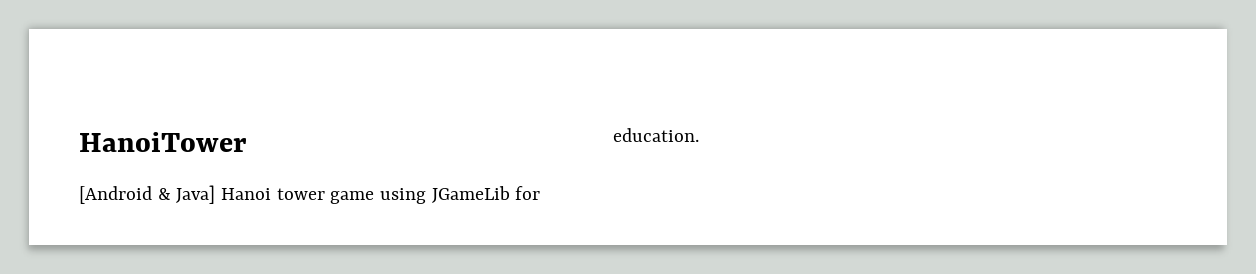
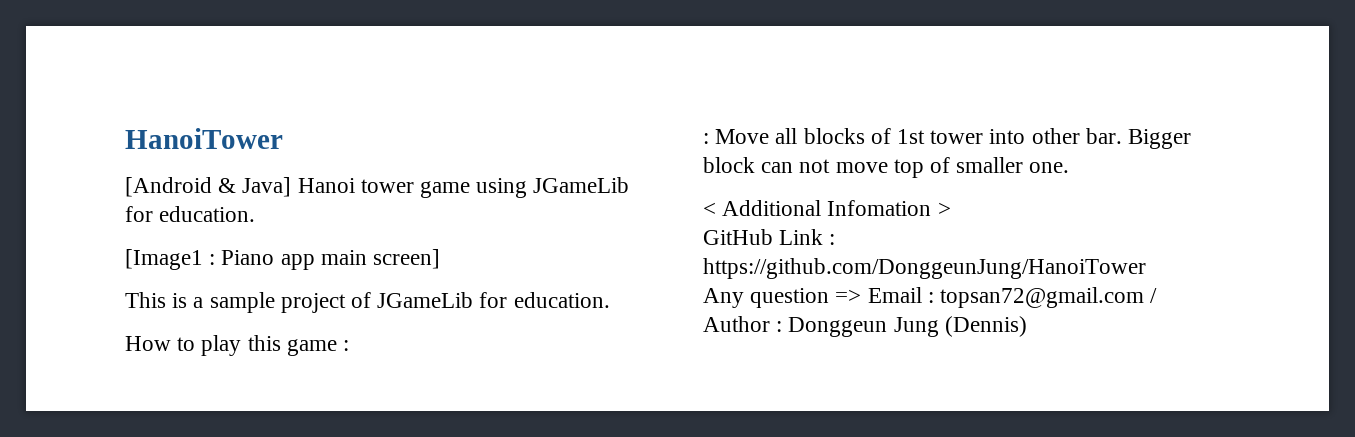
(699, 135) none -> [125,249,441,270] [125,292,610,313] [125,335,350,356] [703,128,1192,149] [703,157,1070,178] [703,200,951,216] [703,229,836,245] [703,258,1146,279] [703,287,1158,308] [703,316,1027,337] // [Image1 : Piano app main screen] // This is a sample project of JGameLib for education. // How to play this game : // : Move all blocks of 1st tower into other bar. Bigger block can not move top of smaller one. // < Additional Infomation > // GitHub Link : https://github.com/DonggeunJung/HanoiTower // Any question => Email : topsan72@gmail.com / Author : Donggeun Jung (Dennis)

